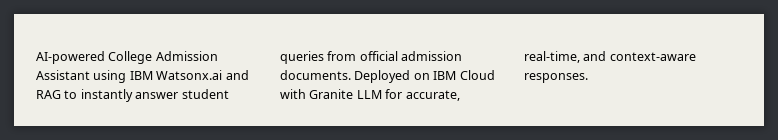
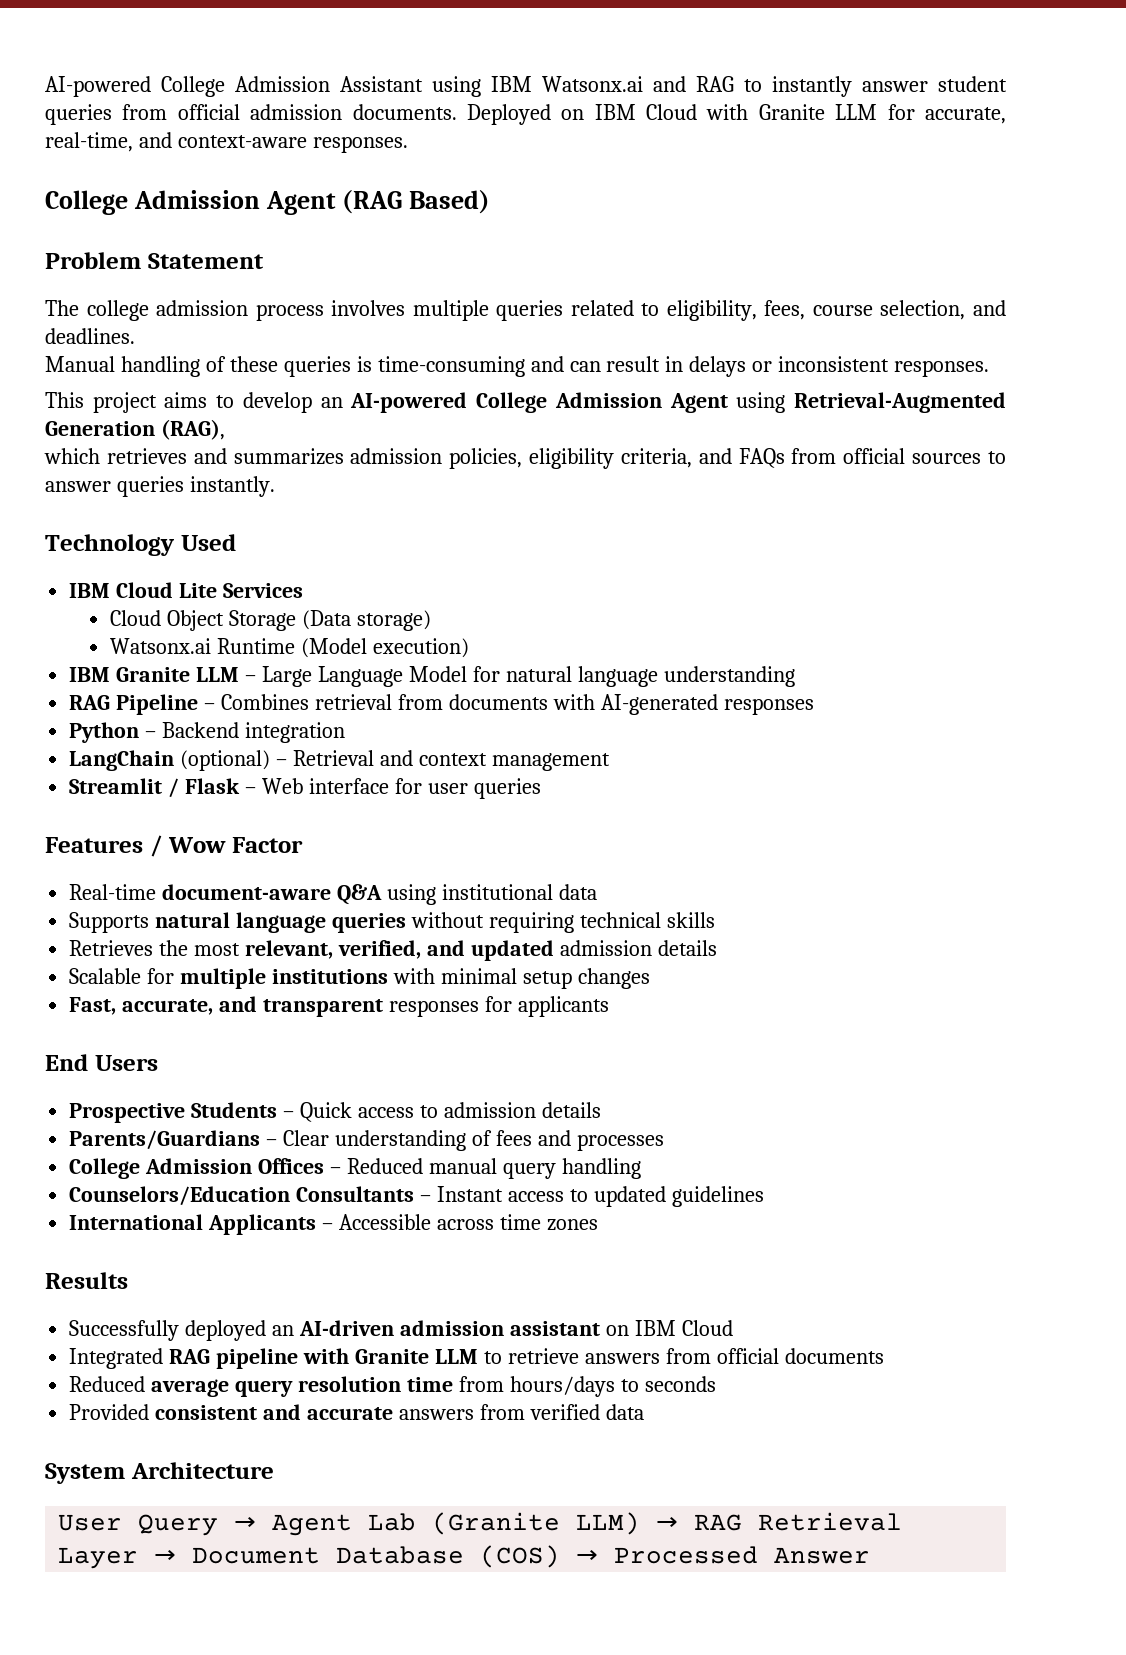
(588, 78) none -> [45,190,490,215] [45,252,264,269] [45,300,1007,321] [45,328,135,344] [45,356,990,377] [45,392,1007,413] [45,419,225,440] [44,448,1006,469] [45,476,275,497] [45,534,236,556] [69,582,304,598] [109,610,431,631] [109,638,469,658] [69,666,795,687] [69,694,814,715] [69,722,346,743] [69,750,610,771] [69,778,541,799] [45,835,303,857] [69,884,597,905] [69,912,715,933] [69,940,717,961] [69,968,650,989] [69,996,609,1017] [45,1054,158,1071] [69,1102,601,1123] [69,1130,664,1151] [69,1158,641,1179] [69,1186,764,1207] [69,1214,598,1235] [45,1272,128,1289] [69,1320,733,1341] [69,1348,884,1369] [69,1376,716,1397] [69,1404,644,1420] [45,1462,274,1484] [58,1512,903,1536] [58,1545,871,1569] // College Admission Agent (RAG Based) // Problem Statement // The college admission process involves multiple queries related to eligibility, fees, course selection, and deadlines. // Manual handling of these queries is time-consuming and can result in delays or inconsistent responses. // This project aims to develop an AI-powered College Admission Agent using Retrieval-Augmented Generation (RAG), // which retrieves and summarizes admission policies, eligibility criteria, and FAQs from official sources to answer queries instantly. // Technology Used // IBM Cloud Lite Services // Cloud Object Storage (Data storage) // Watsonx.ai Runtime (Model execution) // IBM Granite LLM – Large Language Model for natural language understanding // RAG Pipeline – Combines retrieval from documents with AI-generated responses // Python – Backend integration // LangChain (optional) – Retrieval and context management // Streamlit / Flask – Web interface for user queries // Features / Wow Factor // Real-time document-aware Q&A using institutional data // Supports natural language queries without requiring technical skills // Retrieves the most relevant, verified, and updated admission details // Scalable for multiple institutions with minimal setup changes // Fast, accurate, and transparent responses for applicants // End Users // Prospective Students – Quick access to admission details // Parents/Guardians – Clear understanding of fees and processes // College Admission Offices – Reduced manual query handling // Counselors/Education Consultants – Instant access to updated guidelines // International Applicants – Accessible across time zones // Results // Successfully deployed an AI-driven admission assistant on IBM Cloud // Integrated RAG pipeline with Granite LLM to retrieve answers from official documents // Reduced average query resolution time from hours/days to seconds // Provided consistent and accurate answers from verified data // System Architecture // User Query → Agent Lab (Granite LLM) → RAG Retrieval Layer → Document Database (COS) → Processed Answer

